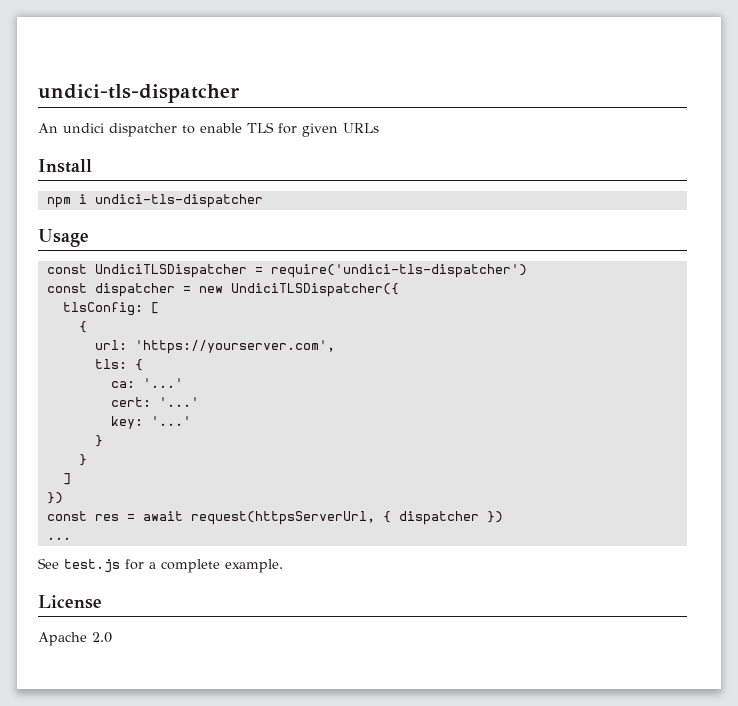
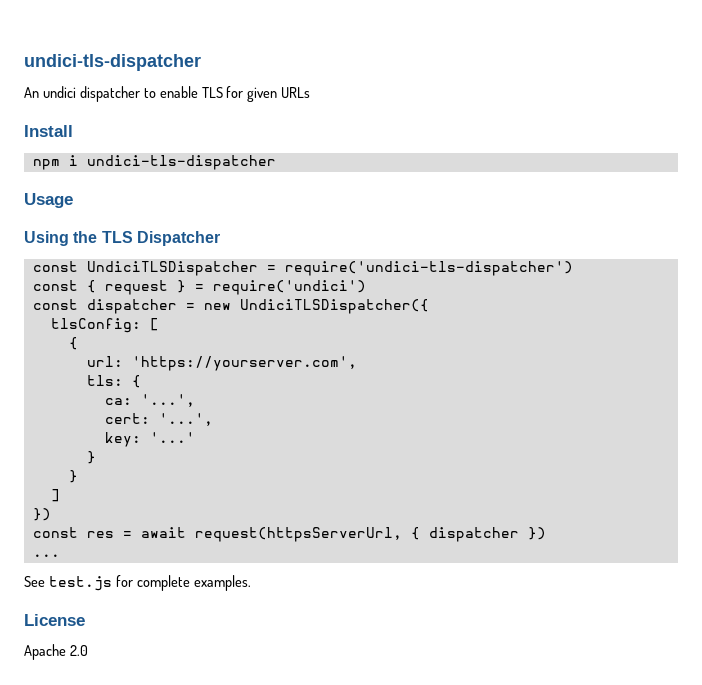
(89, 238) none -> [24,231,220,246] // Using the TLS Dispatcher
(527, 271) none -> [32,280,366,295] // const { request } = require('undici')
[142,378,183,388] '...' -> [140,394,195,407] '...',
[158,397,199,407] '...' -> [158,413,213,426] '...',
[149,559,283,573] a complete example. -> [136,575,251,591] complete examples.

